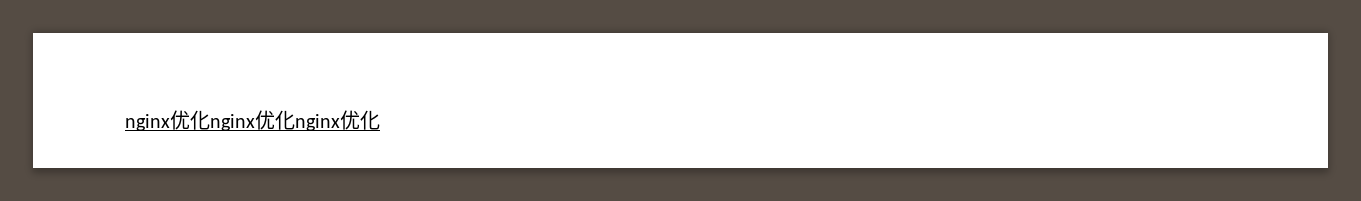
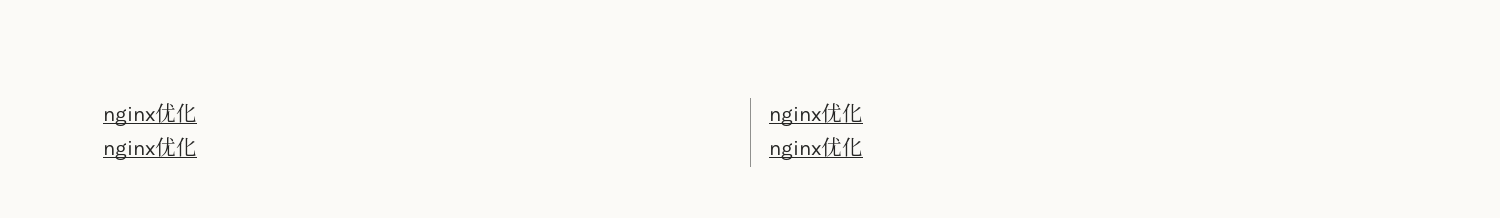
[125,110,380,131] nginx优化nginx优化nginx优化 -> [103,103,197,127] [103,137,197,161] [769,103,863,127] [769,137,863,161] nginx优化 // nginx优化 // nginx优化 // nginx优化

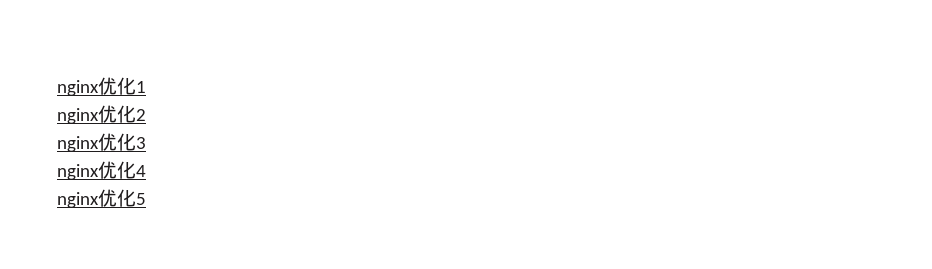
[103,103,197,127] [103,137,197,161] [769,103,863,127] [769,137,863,161] nginx优化 // nginx优化 // nginx优化 // nginx优化 -> [57,77,146,96] [57,105,146,124] [57,133,146,152] [57,161,146,180] [57,189,146,208] nginx优化1 // nginx优化2 // nginx优化3 // nginx优化4 // nginx优化5

